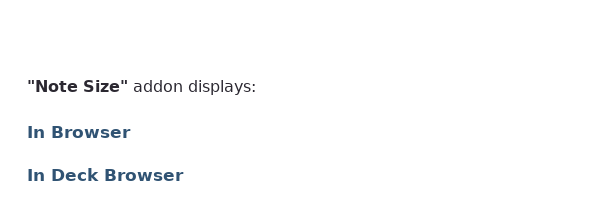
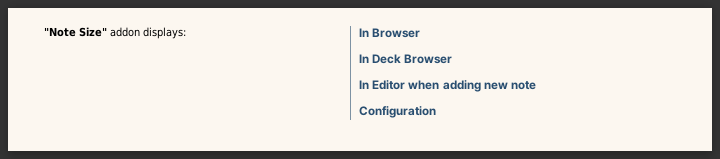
(184, 175) none -> [359,80,537,92] [359,106,436,118] // In Editor when adding new note // Configuration

